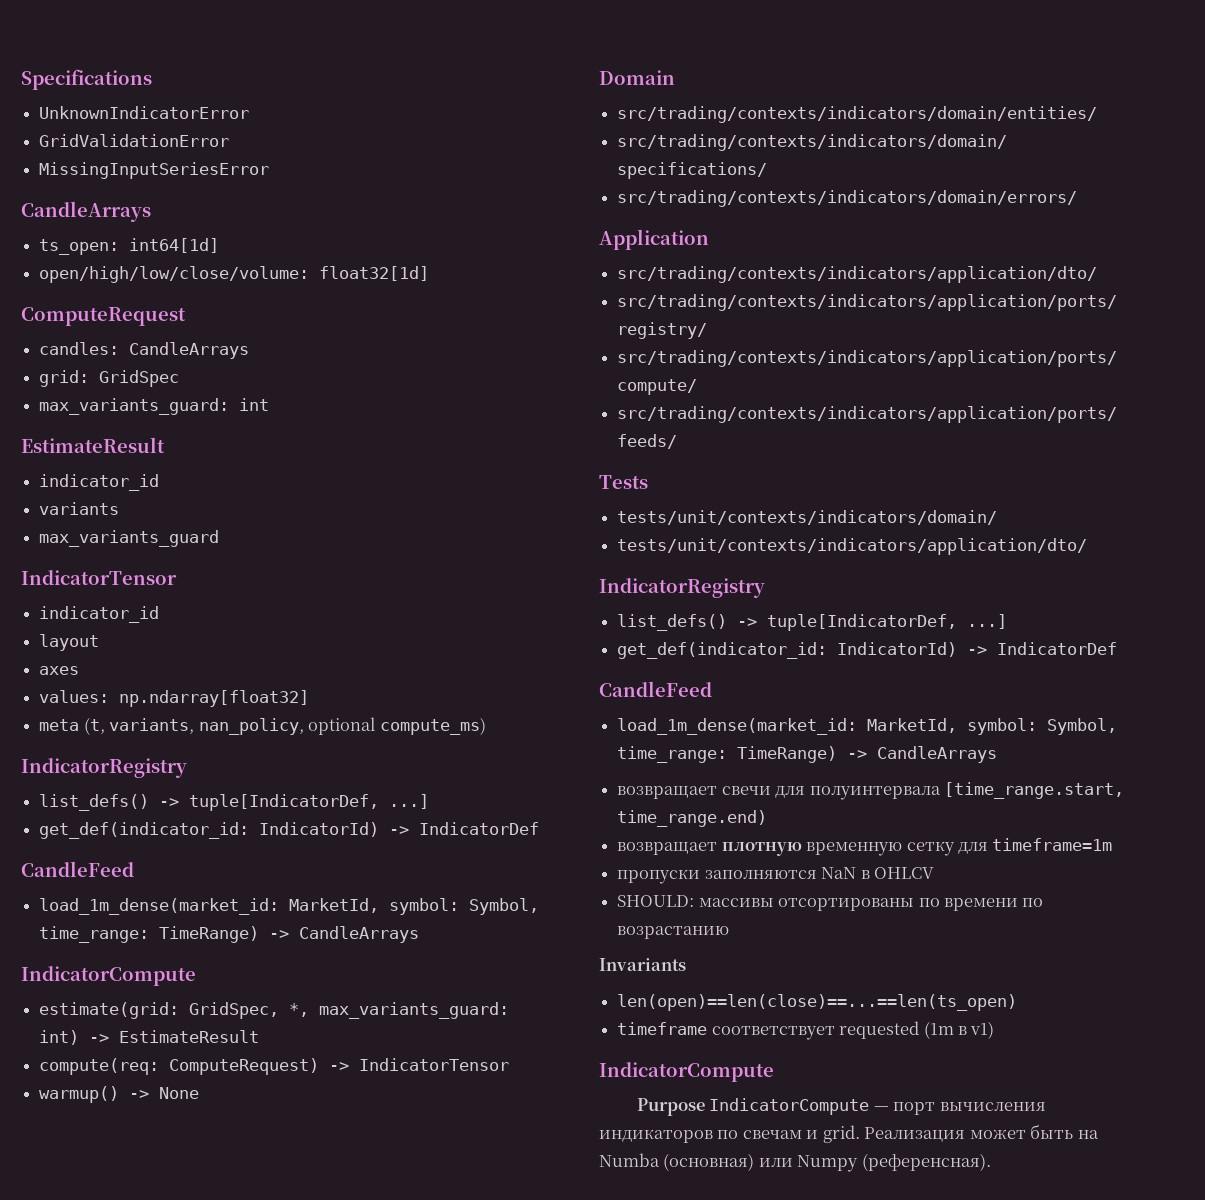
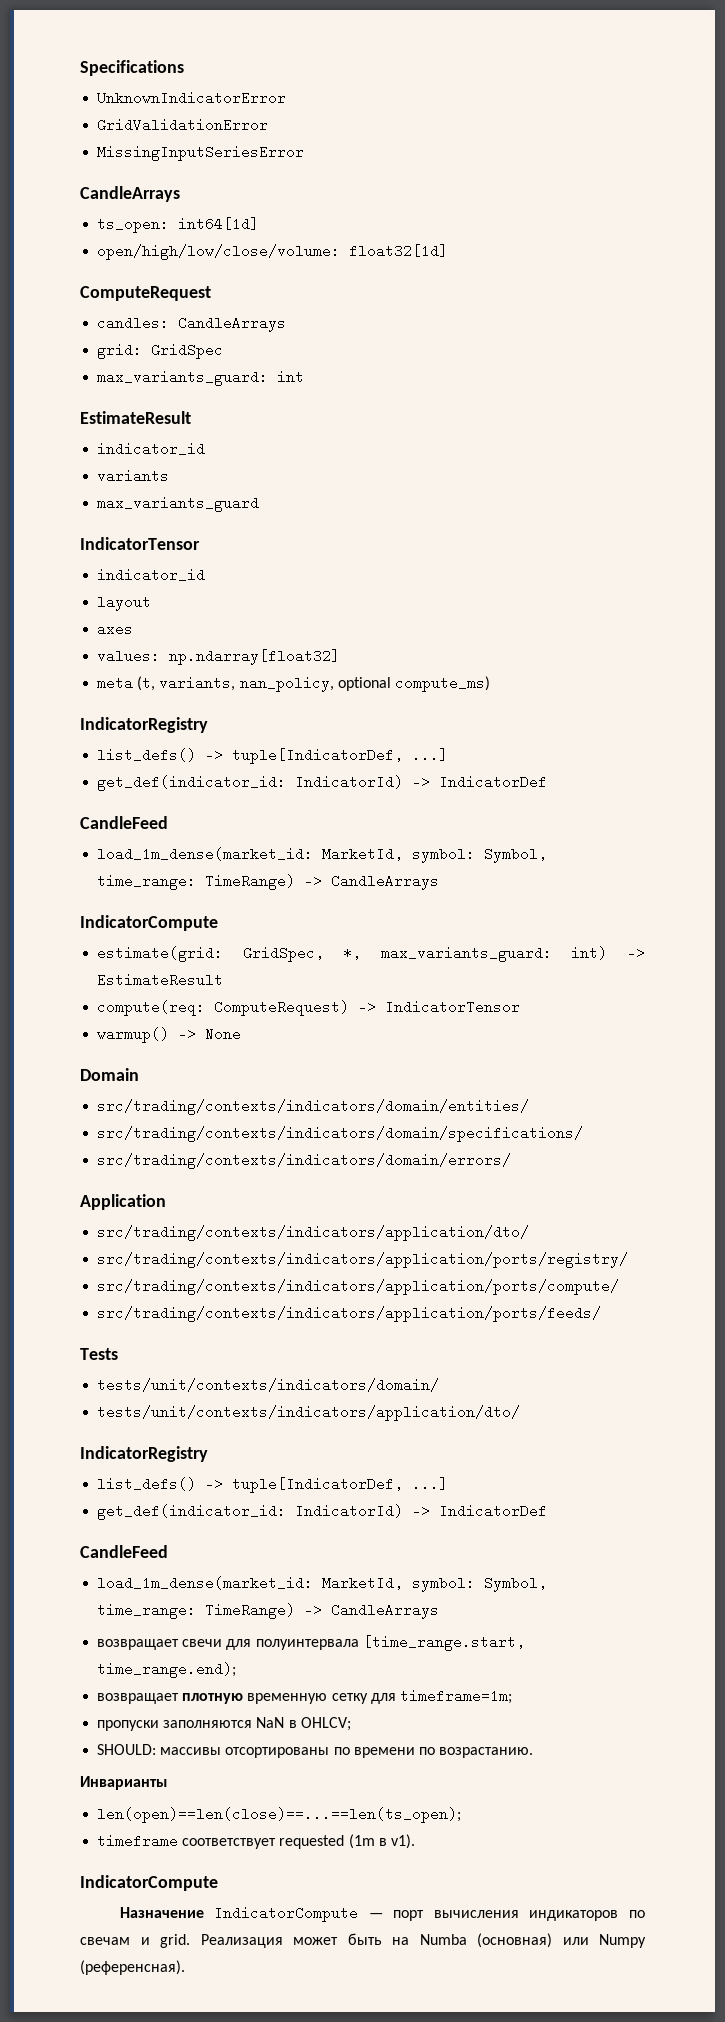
[617,810,768,827] time_range.end) -> [97,1662,237,1678] time_range.end);
[992,838,1113,851] timeframe=1m -> [399,1689,512,1704] timeframe=1m;
[873,867,934,879] OHLCV -> [300,1717,351,1731] OHLCV;
[617,926,730,939] [599,958,686,971] [617,994,1018,1011] возрастанию // Invariants // len(open)==len(close)==...==len(ts_open) -> [439,1747,534,1758] [80,1776,167,1790] [97,1807,462,1823] возрастанию. // Инварианты // len(open)==len(close)==...==len(ts_open);
[970,1021,995,1039] [599,1062,774,1082] [637,1098,706,1116] v1) // IndicatorCompute // Purpose -> [390,1834,415,1849] [80,1875,218,1891] [119,1907,204,1918] v1). // IndicatorCompute // Назначение

